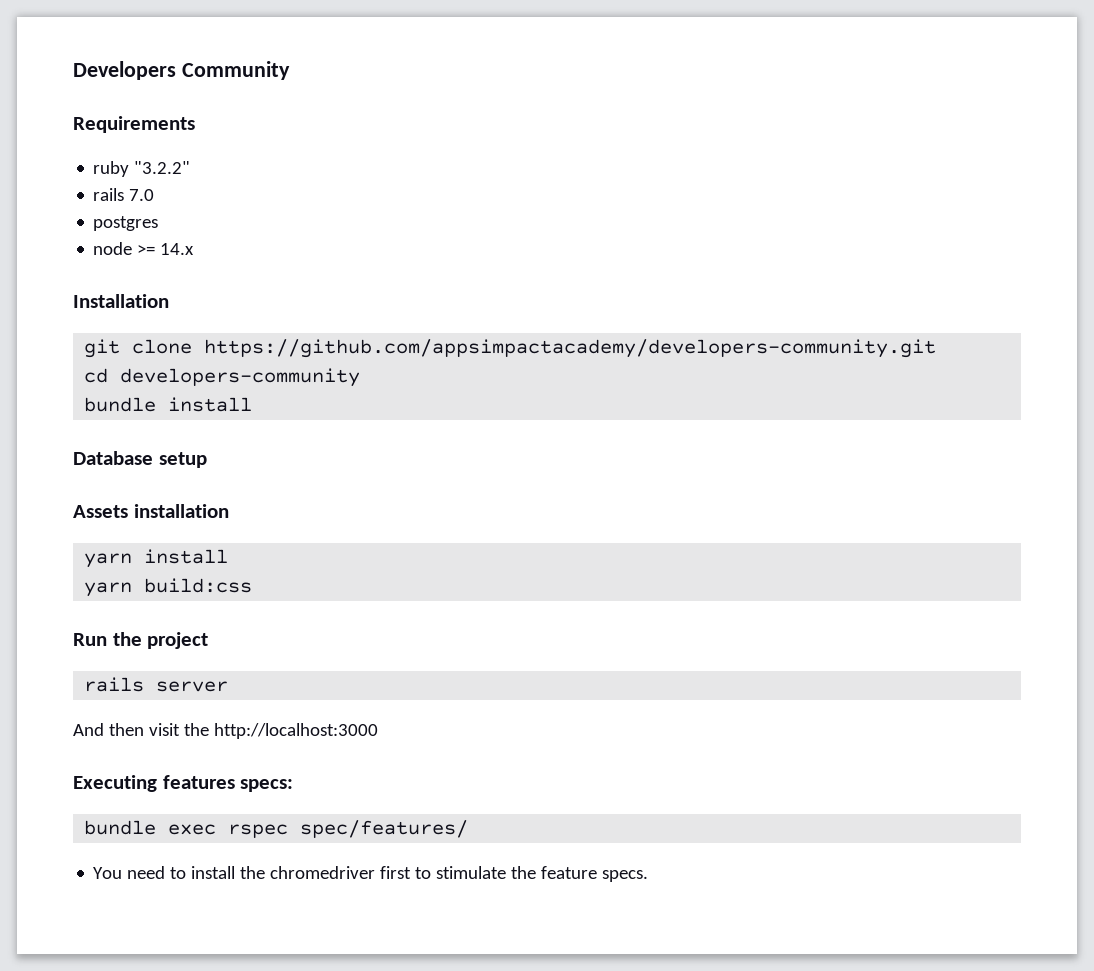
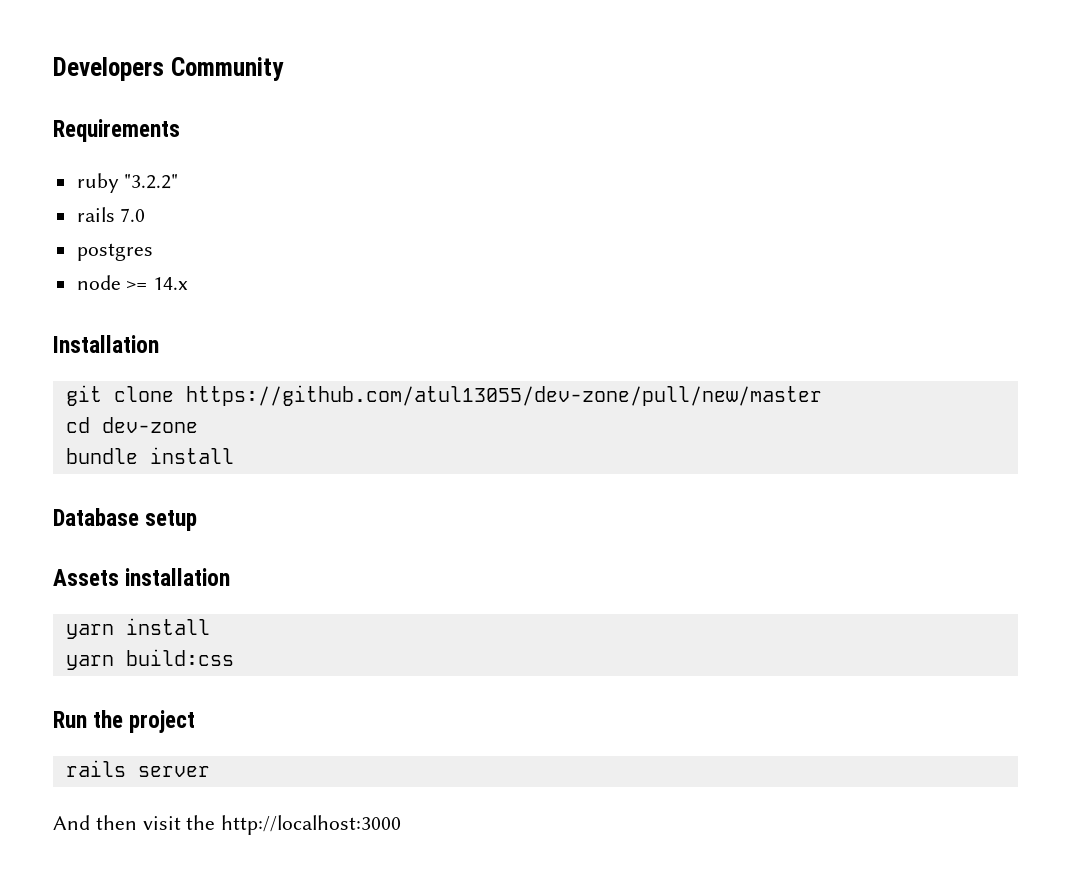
[204,339,937,358] https://github.com/appsimpactacademy/developers-community.git -> [185,385,822,406] https://github.com/atul13055/dev-zone/pull/new/master
[120,368,361,387] developers-community -> [101,417,198,433] dev-zone
[73,775,294,792] [84,820,469,838] [93,866,649,882] // Executing features specs: // bundle exec rspec spec/features/ // You need to install the chromedriver first to stimulate the feature specs. -> (402, 825) none

